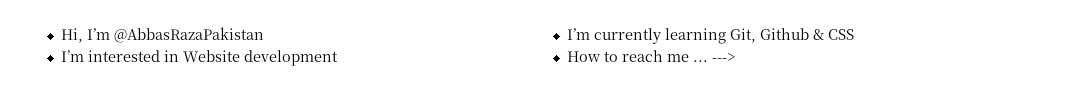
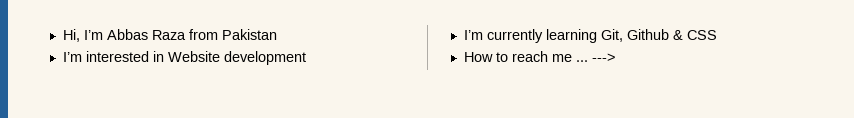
[113,27,264,43] @AbbasRazaPakistan -> [106,29,277,40] Abbas Raza from Pakistan

